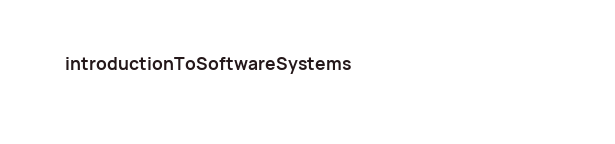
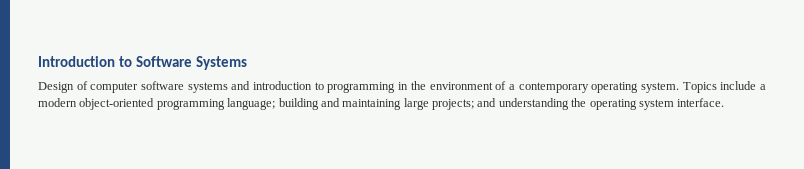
[65,57,351,74] introductionToSoftwareSystems -> [38,56,247,70] [38,81,767,93] [38,98,725,110] Introduction to Software Systems // Design of computer software systems and introduction to programming in the environment of a contemporary operating system. Topics include a modern object-oriented programming language; building and maintaining large projects; and understanding the operating system interface.

